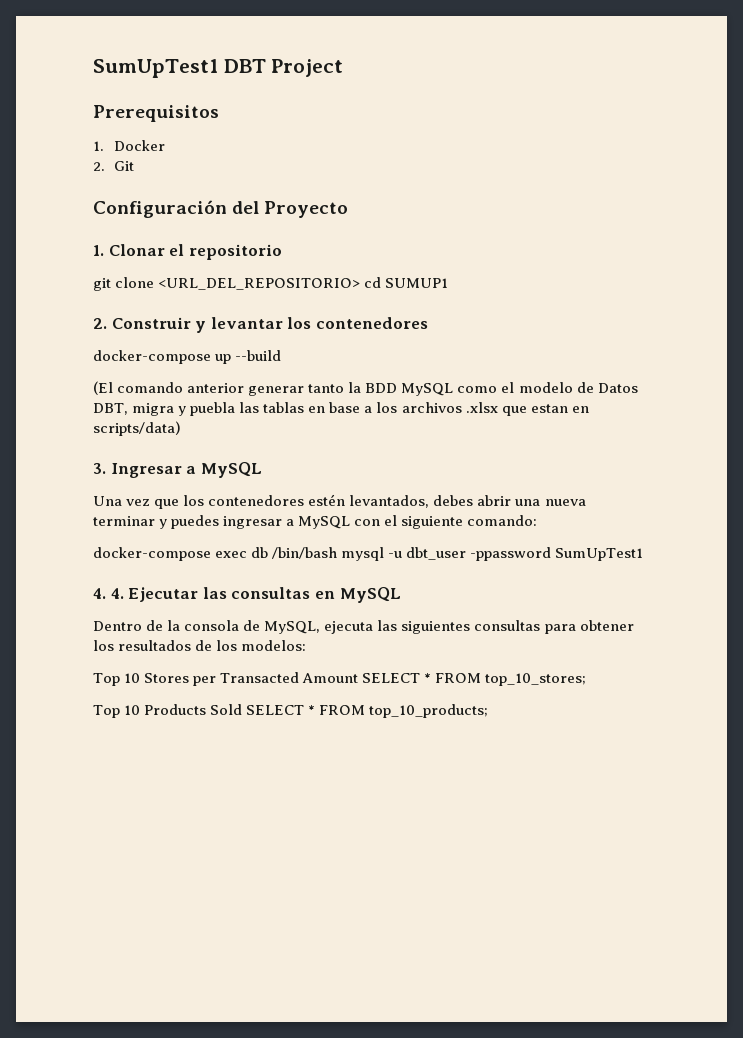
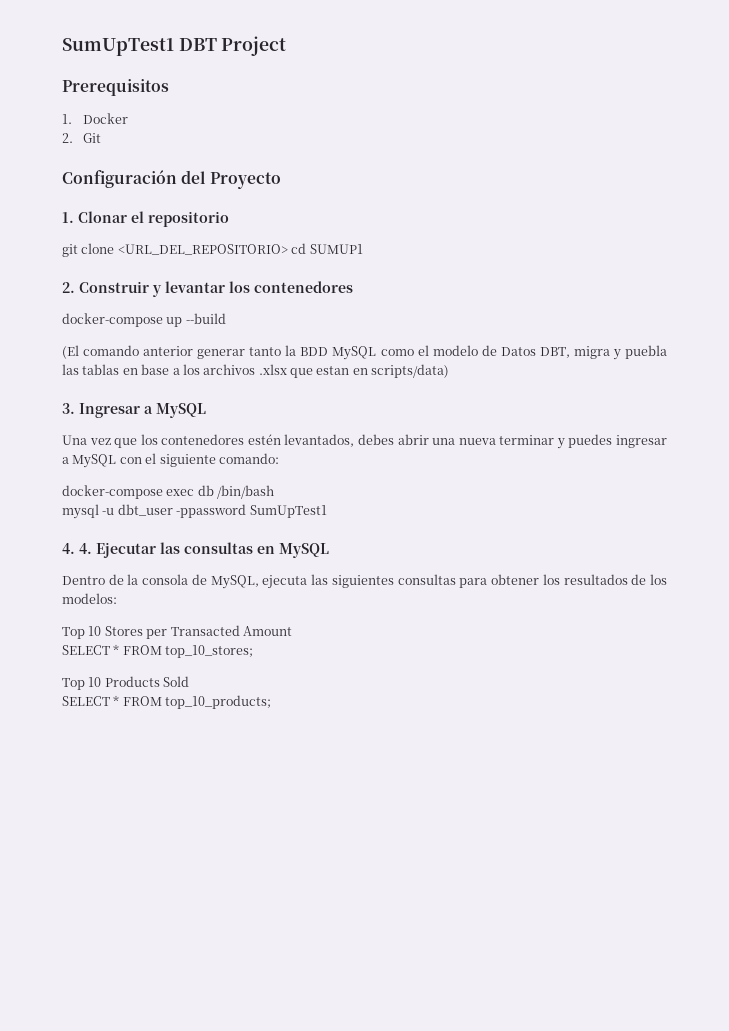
(338, 553) none -> (275, 492) //
(359, 678) none -> (292, 631) //
(243, 709) none -> (190, 681) //

